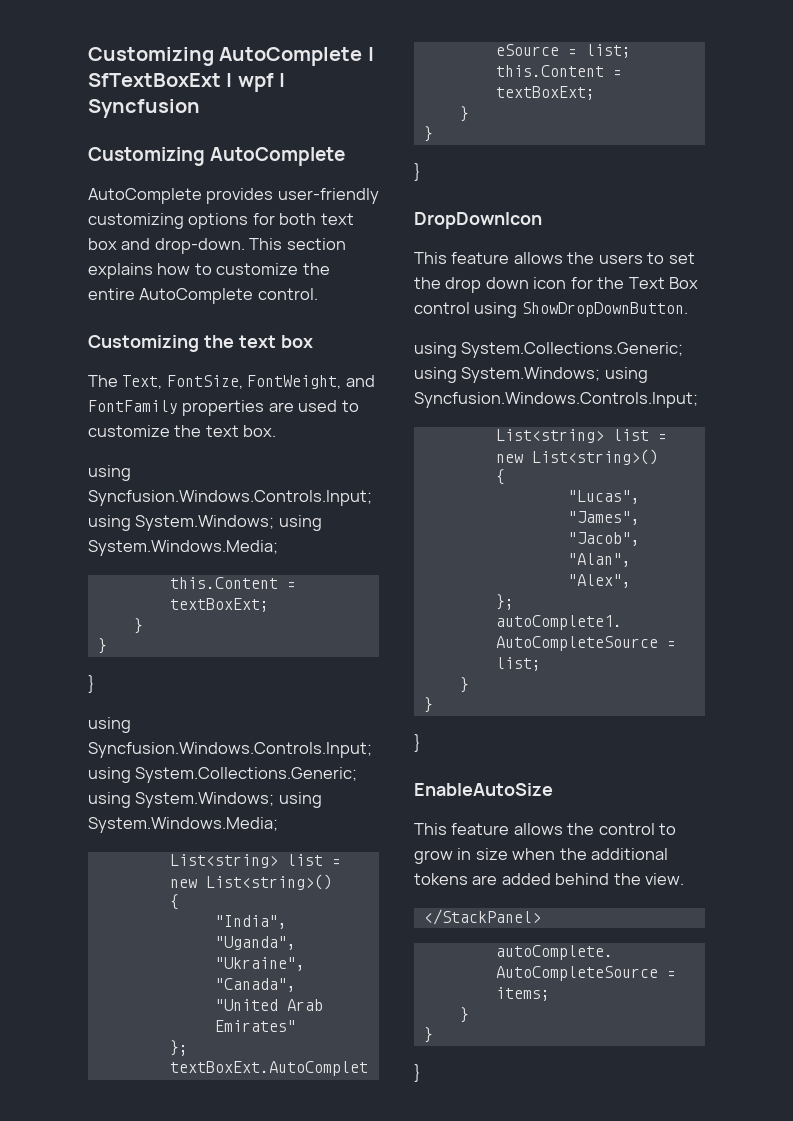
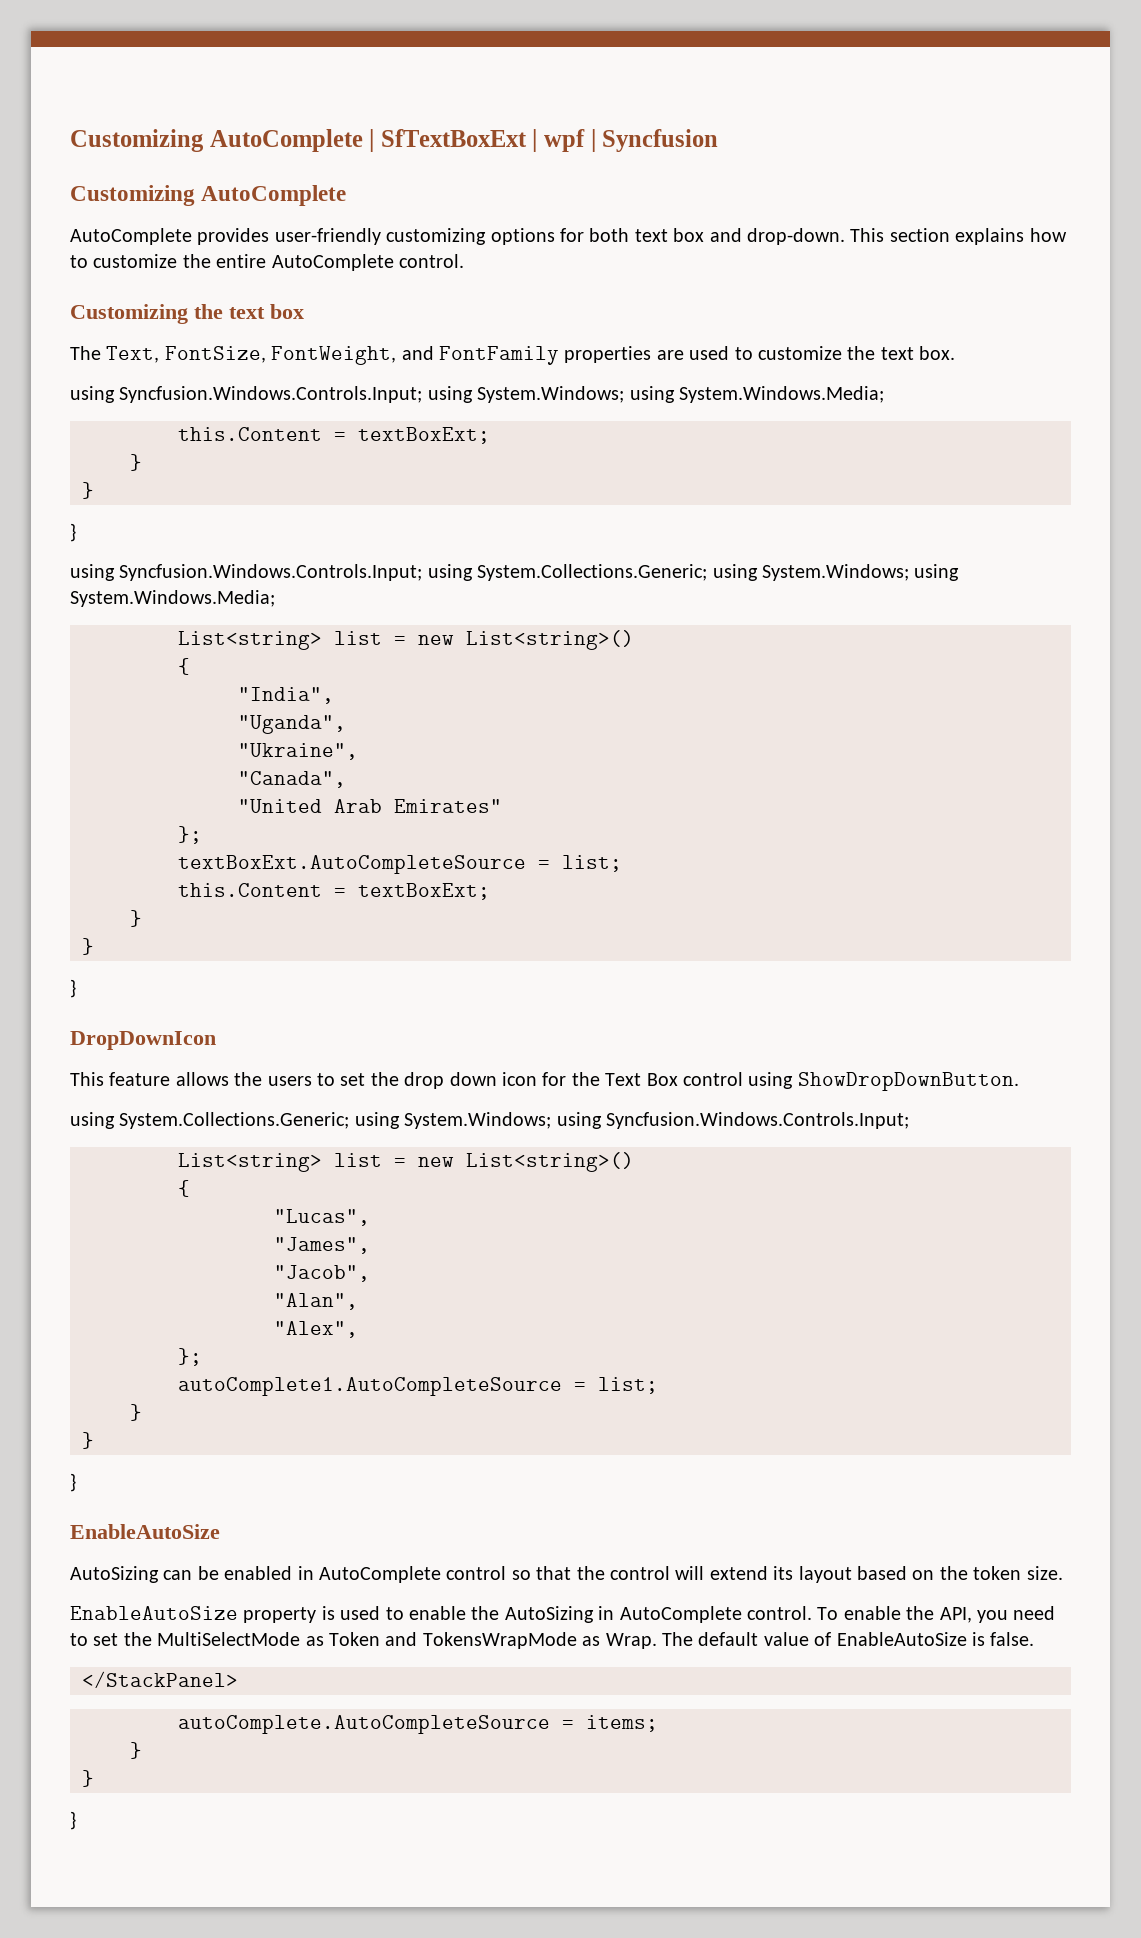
[414,823,677,835] [414,848,669,864] [414,873,685,885] This feature allows the control to grow in size when the additional tokens are added behind the view. -> [70,1566,1063,1583] [70,1606,1056,1623] [70,1632,1035,1649] AutoSizing can be enabled in AutoComplete control so that the control will extend its layout based on the token size. // EnableAutoSize property is used to enable the AutoSizing in AutoComplete control. To enable the API, you need to set the MultiSelectMode as Token and TokensWrapMode as Wrap. The default value of EnableAutoSize is false.

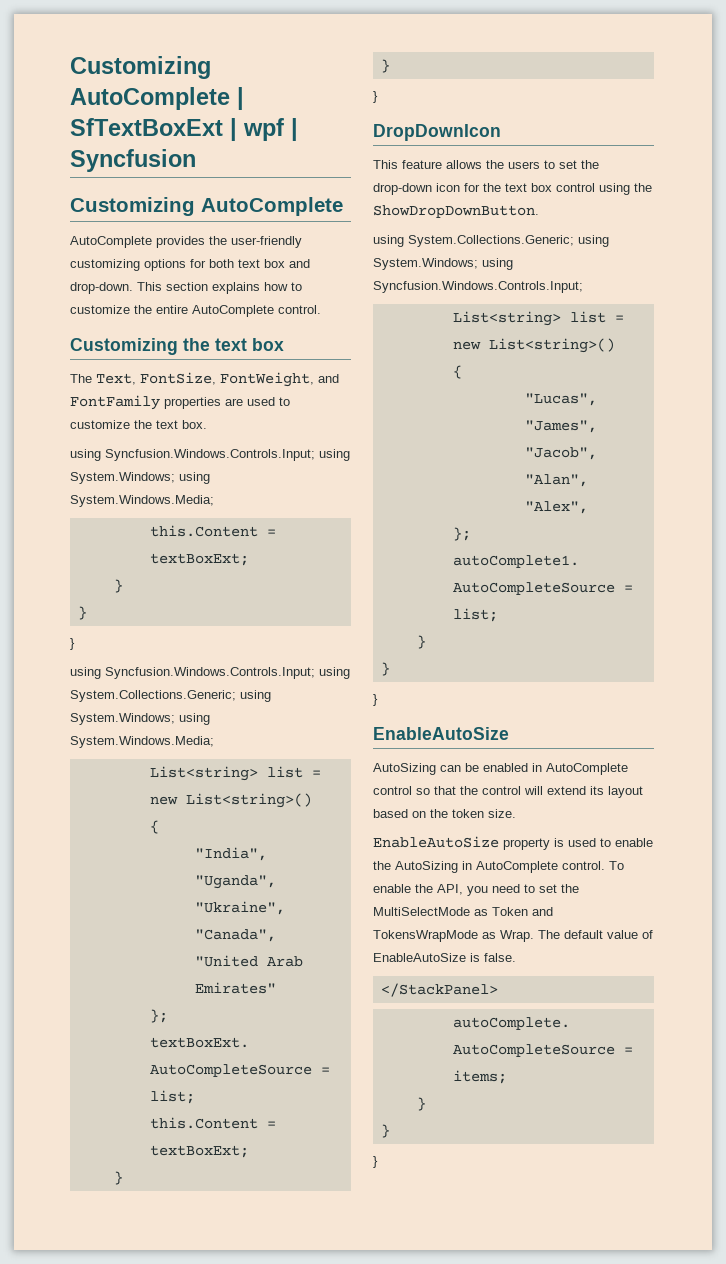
(270, 236) none -> [209,236,227,245] the
[404,1072,497,1089] drop down -> [373,183,432,195] drop-down
[605,1073,678,1086] Text Box -> [505,183,552,192] text box
(794, 1080) none -> [634,183,652,192] the

